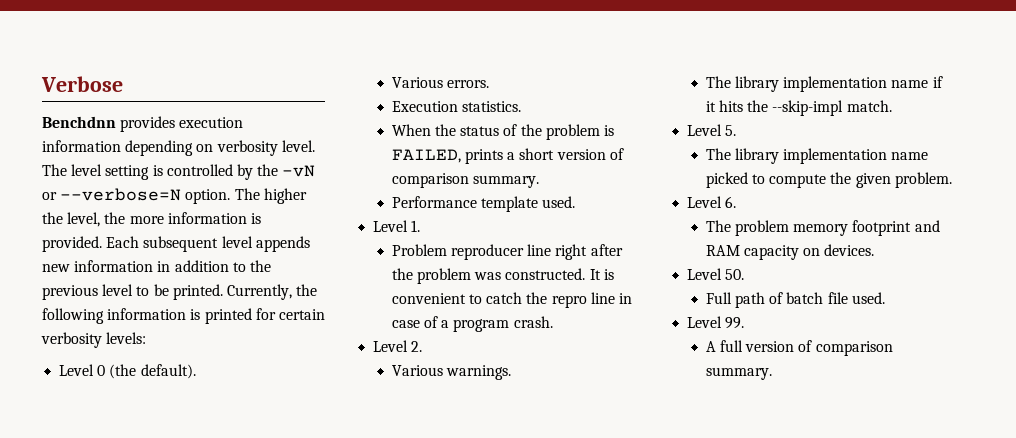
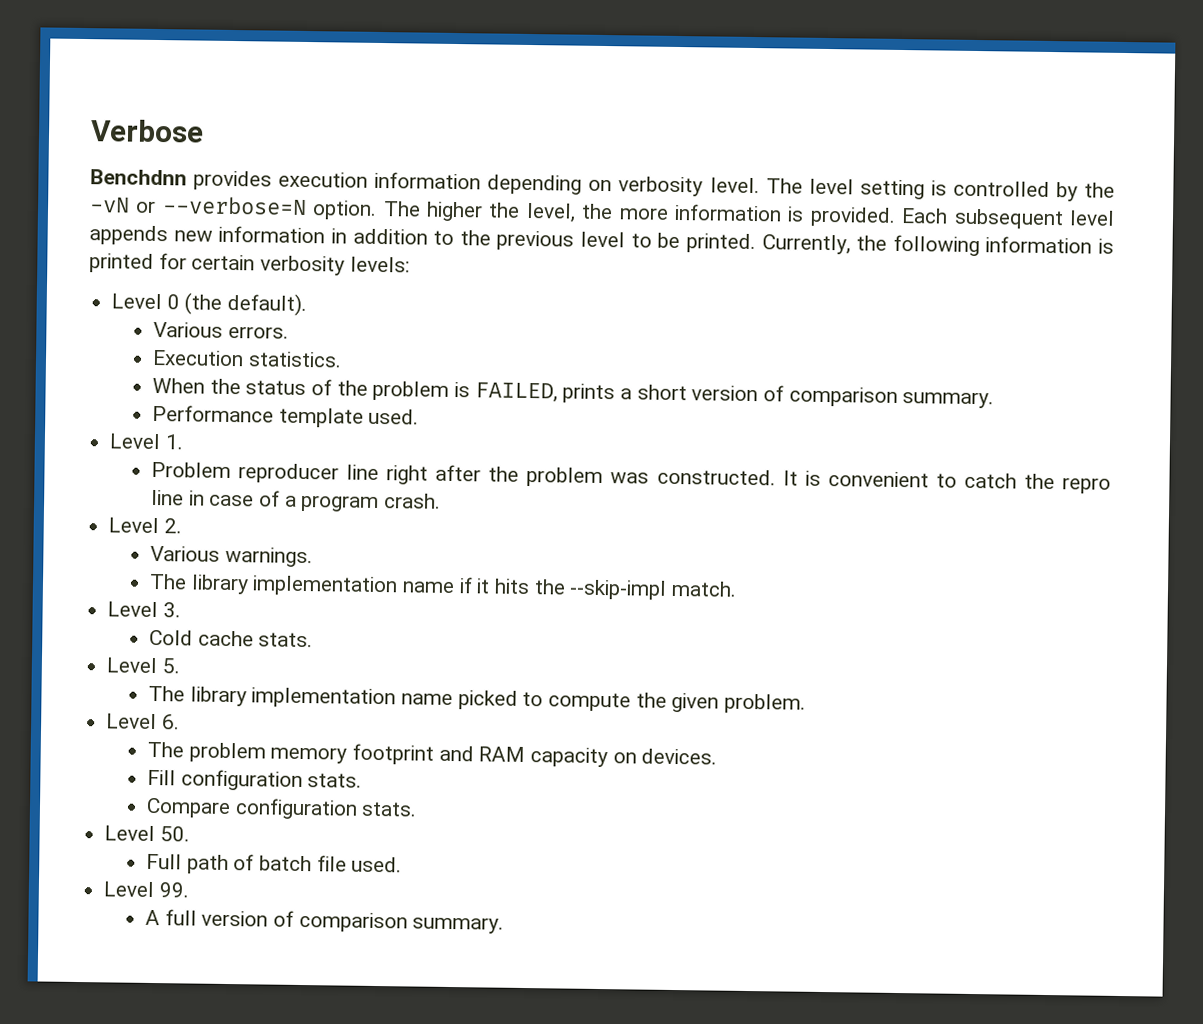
(892, 106) none -> [107,601,181,618] [148,629,314,648] // Level 3. // Cold cache stats.
(875, 250) none -> [146,769,363,792] [145,797,418,820] // Fill configuration stats. // Compare configuration stats.

